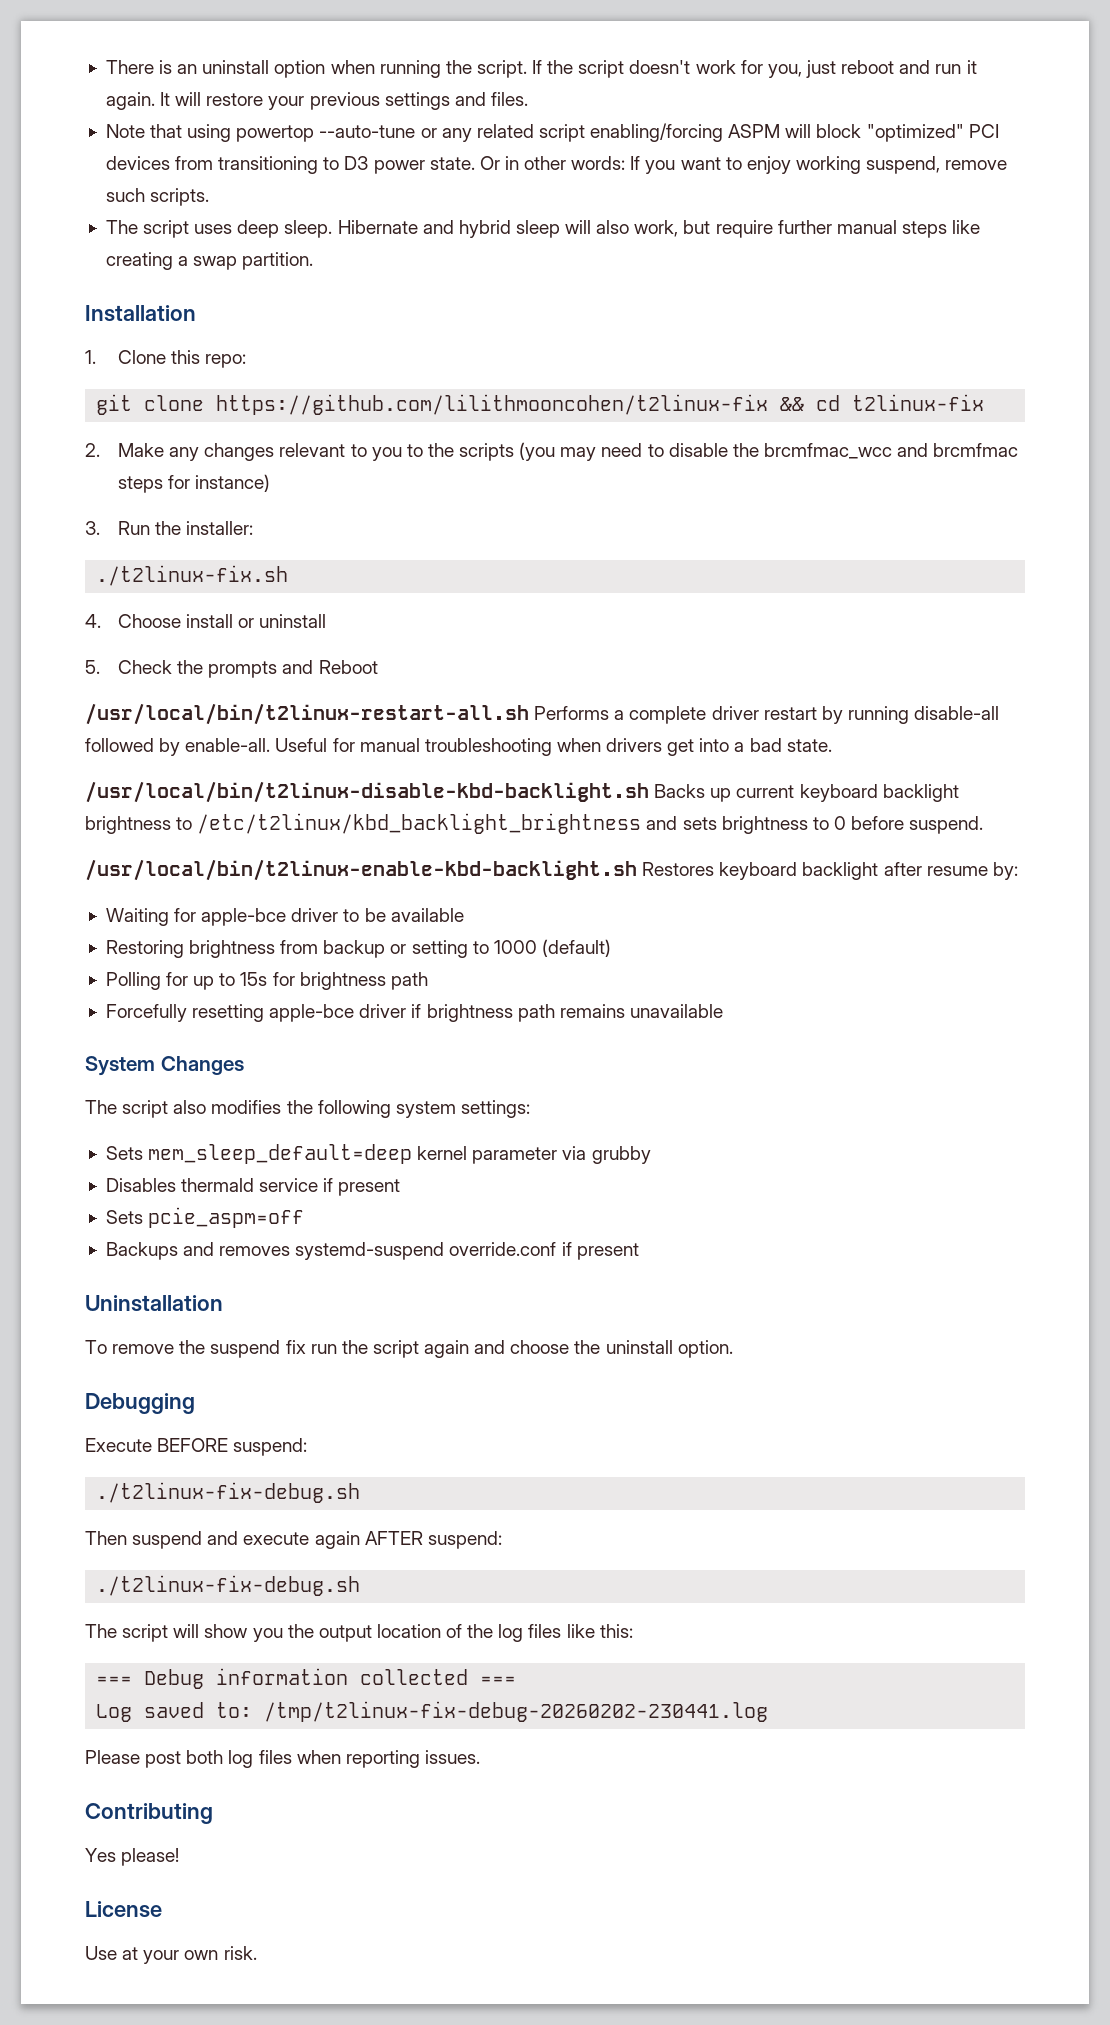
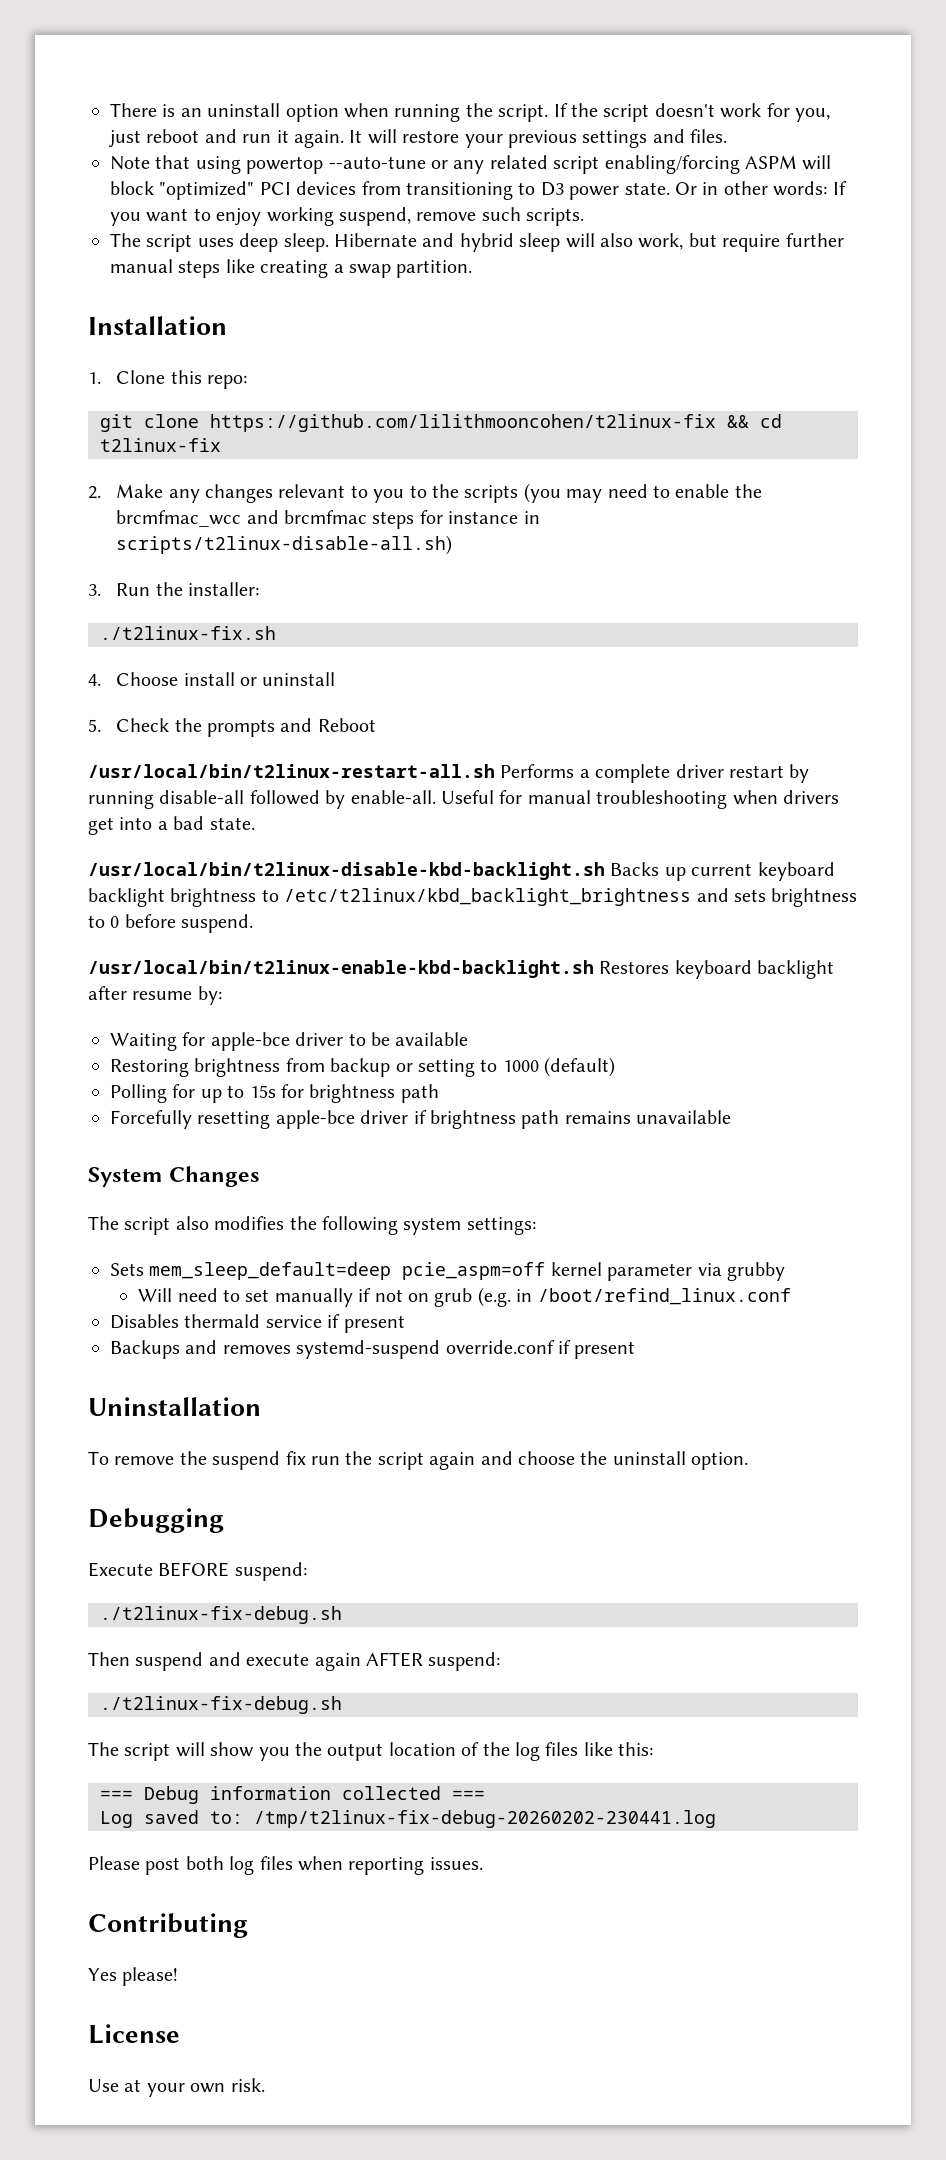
[668,443,728,457] disable -> [675,484,730,498] enable
[195,474,271,492] instance) -> [448,511,540,524] [116,535,453,555] instance in scripts/t2linux-disable-all.sh)
(413, 1154) none -> [402,1262,546,1280] pcie_aspm=off
(651, 1155) none -> [138,1287,791,1307] // Will need to set manually if not on grub (e.g. in /boot/refind_linux.conf
[105,1207,305,1228] // Sets pcie_aspm=off -> (405, 1324) none

